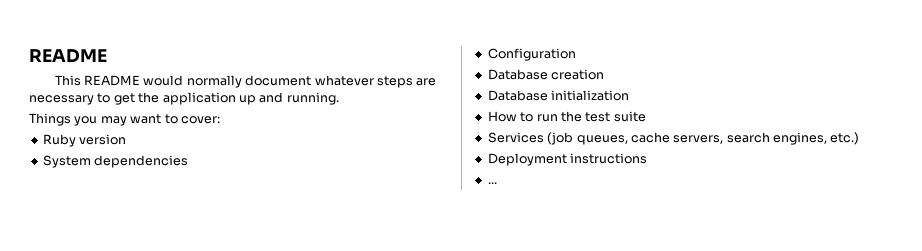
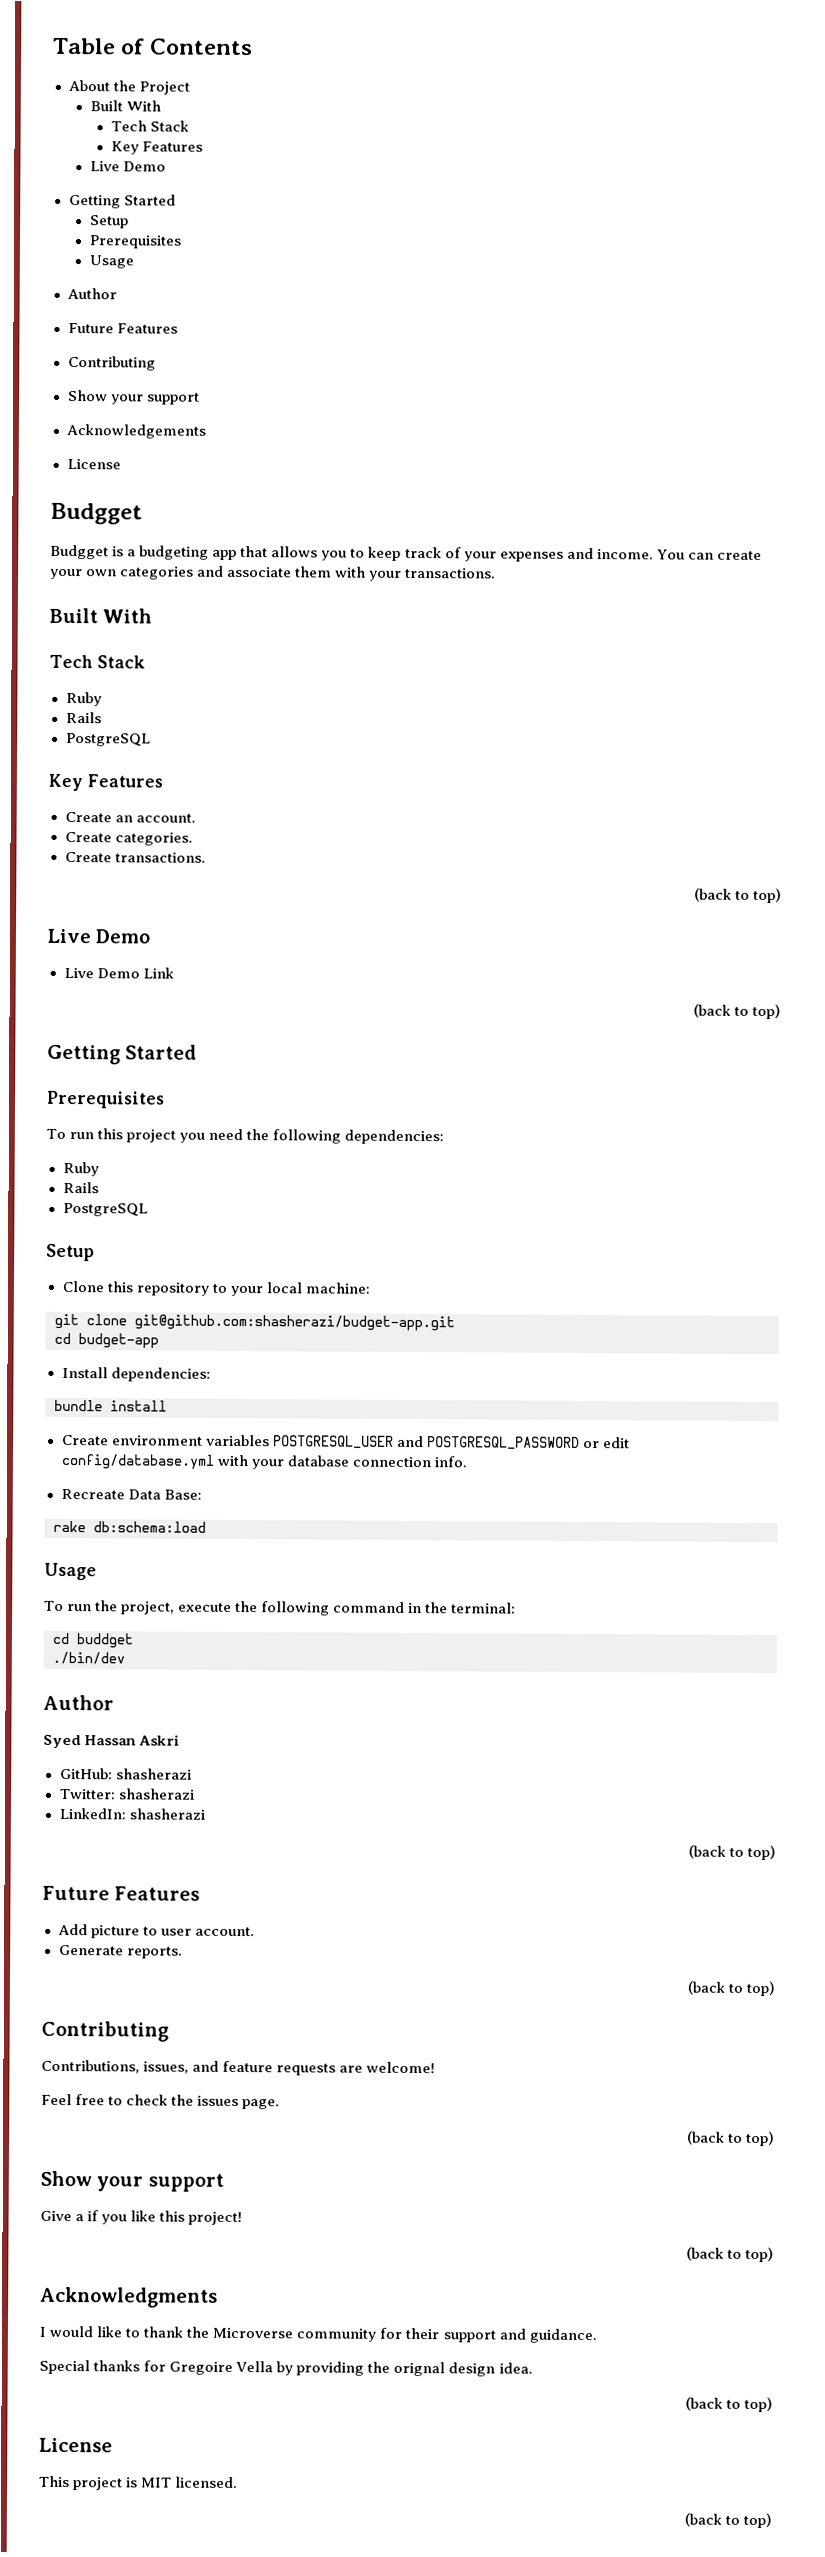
[29,49,107,63] [54,75,437,88] [29,92,339,105] [29,113,220,126] [42,134,127,147] [42,155,189,168] [487,48,576,61] [487,69,605,80] [487,90,630,101] [487,111,646,122] [487,132,860,145] [487,153,648,166] [487,182,497,184] README // This README would normally document whatever steps are necessary to get the application up and running. // Things you may want to cover: // Ruby version // System dependencies // Configuration // Database creation // Database initialization // How to run the test suite // Services (job queues, cache servers, search engines, etc.) // Deployment instructions // ... -> [53,37,253,56] [67,79,190,95] [89,100,161,112] [110,120,189,132] [110,141,203,155] [89,161,166,172] [68,194,176,209] [89,215,129,229] [88,235,182,249] [88,255,134,269] [66,287,117,300] [67,322,178,334] [67,355,156,371] [67,389,200,405] [65,423,206,439] [66,458,121,470] [50,502,143,525] [50,544,762,562] [50,565,497,581] [49,607,153,624] [49,654,145,669] [65,691,102,707] [65,711,102,724] [65,732,151,747] [48,773,163,792] [64,811,196,823] [64,831,193,846] [64,851,206,863] [693,887,782,904] [47,928,152,944] [63,967,174,979] [692,1003,781,1020] [47,1044,198,1065] [46,1090,165,1109] [46,1128,445,1145] [62,1161,99,1177] [62,1181,99,1194] [62,1202,148,1217] [46,1243,95,1262] [61,1280,370,1297] [54,1313,455,1332] [54,1332,159,1349] [61,1366,211,1382] [54,1399,167,1412] [61,1434,630,1450] [60,1453,467,1470] [60,1488,202,1500] [53,1520,206,1533] [44,1562,97,1581] [44,1600,517,1616] [52,1632,133,1649] [52,1651,125,1665] [43,1694,114,1711] [43,1734,181,1749] [59,1767,192,1780] [58,1788,195,1800] [58,1807,205,1820] [687,1844,776,1861] [42,1885,201,1901] [57,1923,255,1939] [58,1944,183,1959] [686,1980,775,1997] [41,2020,169,2042] [41,2059,436,2076] [41,2093,281,2110] [686,2130,775,2147] [40,2170,224,2192] [40,2210,243,2226] [685,2246,774,2263] [40,2286,218,2308] [39,2325,597,2344] [39,2359,533,2377] [684,2396,773,2413] [39,2437,113,2453] [39,2475,239,2491] [683,2512,772,2529] Table of Contents // About the Project // Built With // Tech Stack // Key Features // Live Demo // Getting Started // Setup // Prerequisites // Usage // Author // Future Features // Contributing // Show your support // Acknowledgements // License // Budgget // Budgget is a budgeting app that allows you to keep track of your expenses and income. You can create your own categories and associate them with your transactions. // Built With // Tech Stack // Ruby // Rails // PostgreSQL // Key Features // Create an account. // Create categories. // Create transactions. // (back to top) // Live Demo // Live Demo Link // (back to top) // Getting Started // Prerequisites // To run this project you need the following dependencies: // Ruby // Rails // PostgreSQL // Setup // Clone this repository to your local machine: // git clone git@github.com:shasherazi/budget-app.git // cd budget-app // Install dependencies: // bundle install // Create environment variables POSTGRESQL_USER and POSTGRESQL_PASSWORD or edit config/database.yml with your database connection info. // Recreate Data Base: // rake db:schema:load // Usage // To run the project, execute the following command in the terminal: // cd buddget // ./bin/dev // Author // Syed Hassan Askri // GitHub: shasherazi // Twitter: shasherazi // LinkedIn: shasherazi // (back to top) // Future Features // Add picture to user account. // Generate reports. // (back to top) // Contributing // Contributions, issues, and feature requests are welcome! // Feel free to check the issues page. // (back to top) // Show your support // Give a if you like this project! // (back to top) // Acknowledgments // I would like to thank the Microverse community for their support and guidance. // Special thanks for Gregoire Vella by providing the orignal design idea. // (back to top) // License // This project is MIT licensed. // (back to top)

